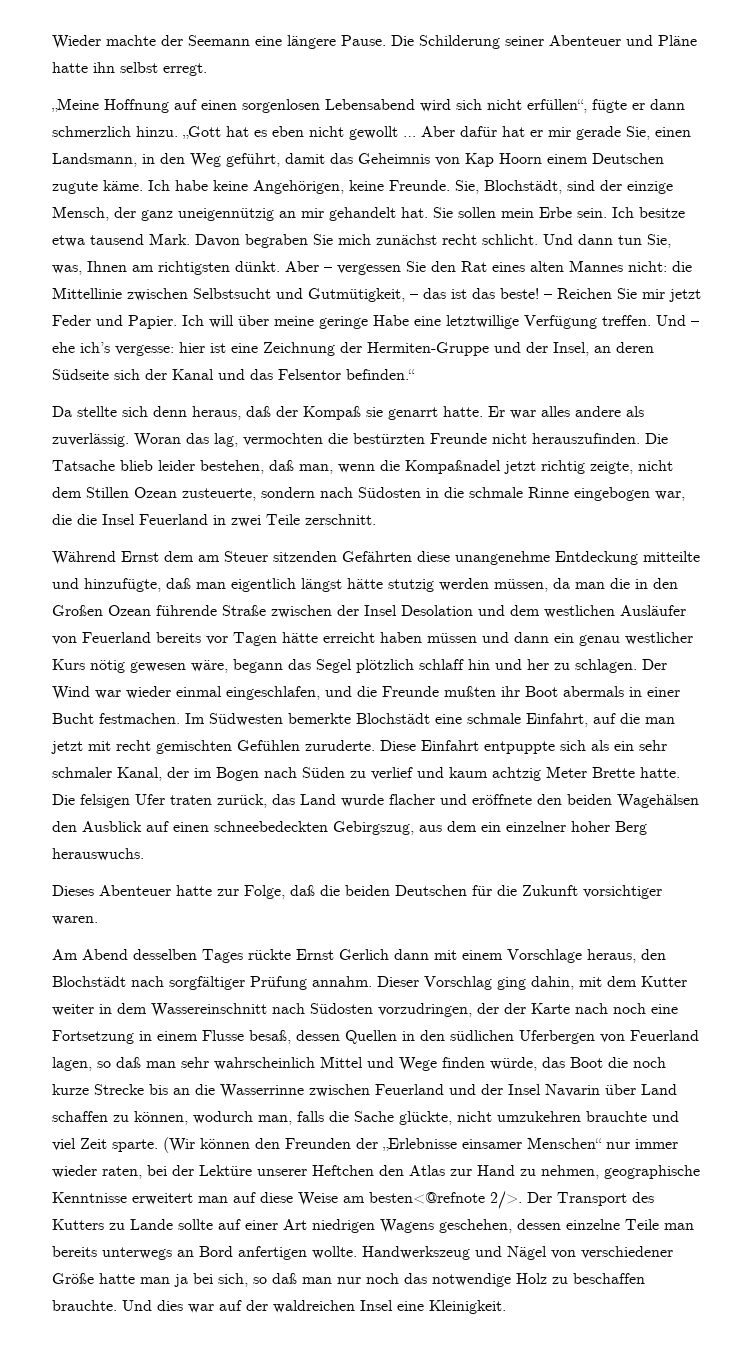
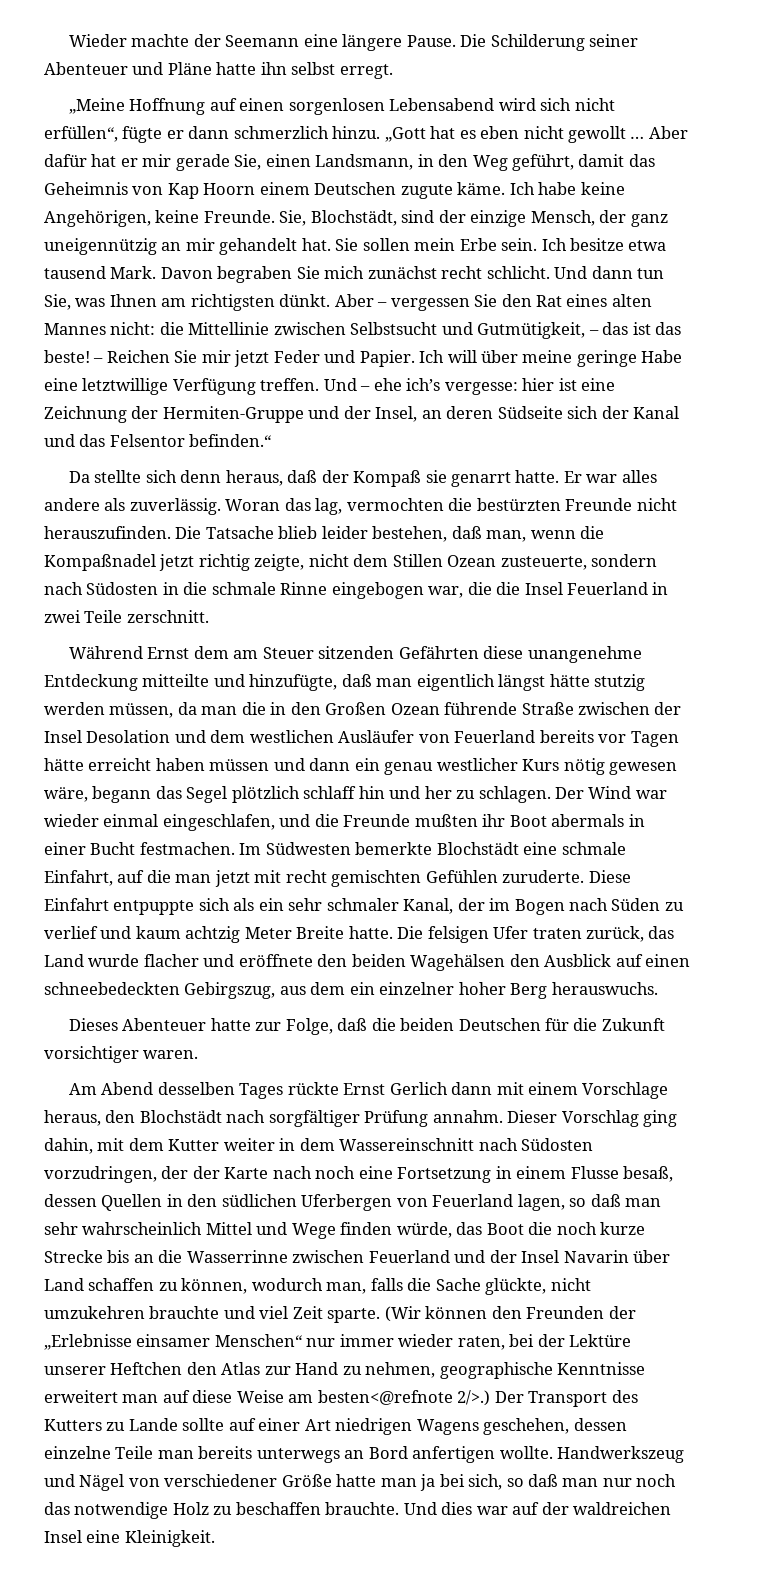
[52,265,82,275] was, -> [75,298,106,307] was
[592,767,635,778] Brette -> [296,926,345,939] Breite
[490,1191,522,1209] 2/>. -> [457,1390,491,1406] 2/>.)

